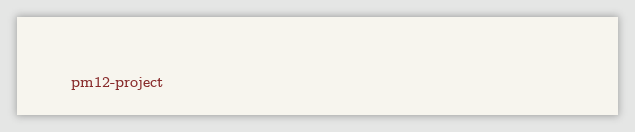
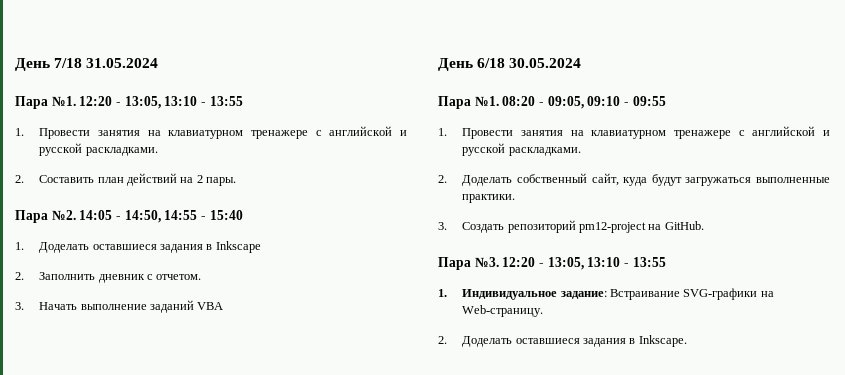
[71,77,163,90] pm12-project -> [15,58,159,71] [15,96,243,109] [15,126,407,139] [39,143,158,156] [15,173,237,186] [15,210,243,223] [15,241,261,253] [15,272,202,283] [15,300,224,313] [438,58,582,71] [438,96,666,109] [438,126,830,139] [462,143,581,156] [438,173,830,186] [462,194,516,203] [438,220,704,233] [438,257,666,270] [438,288,774,300] [462,305,544,317] [438,335,687,347] День 7/18 31.05.2024 // Пара №1. 12:20 - 13:05, 13:10 - 13:55 // 1. Провести занятия на клавиатурном тренажере с английской и русской раскладками. // 2. Составить план действий на 2 пары. // Пара №2. 14:05 - 14:50, 14:55 - 15:40 // 1. Доделать оставшиеся задания в Inkscape // 2. Заполнить дневник с отчетом. // 3. Начать выполнение заданий VBA // День 6/18 30.05.2024 // Пара №1. 08:20 - 09:05, 09:10 - 09:55 // 1. Провести занятия на клавиатурном тренажере с английской и русской раскладками. // 2. Доделать собственный сайт, куда будут загружаться выполненные практики. // 3. Создать репозиторий pm12-project на GitHub. // Пара №3. 12:20 - 13:05, 13:10 - 13:55 // 1. Индивидуальное задание: Встраивание SVG-графики на Web-страницу. // 2. Доделать оставшиеся задания в Inkscape.

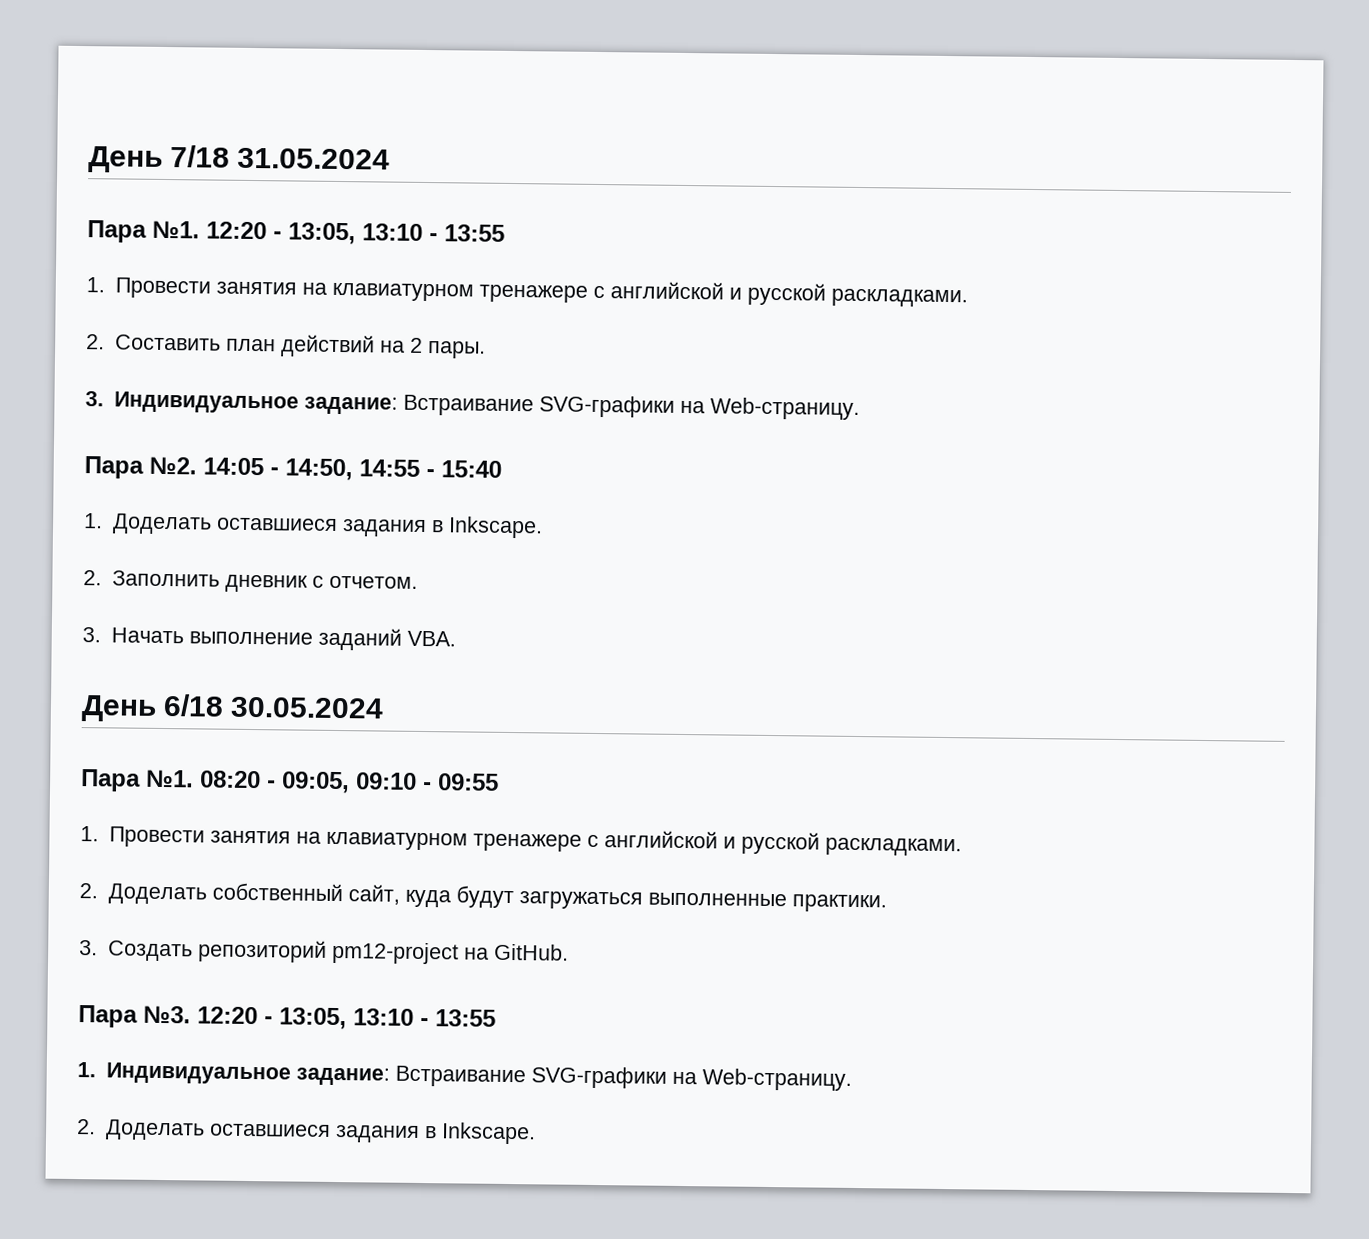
(237, 181) none -> [85,391,860,421] // 3. Индивидуальное задание: Встраивание SVG-графики на Web-страницу.
[215,241,261,253] Inkscape -> [447,516,543,539] Inkscape.
[197,302,224,310] VBA -> [406,630,456,647] VBA.

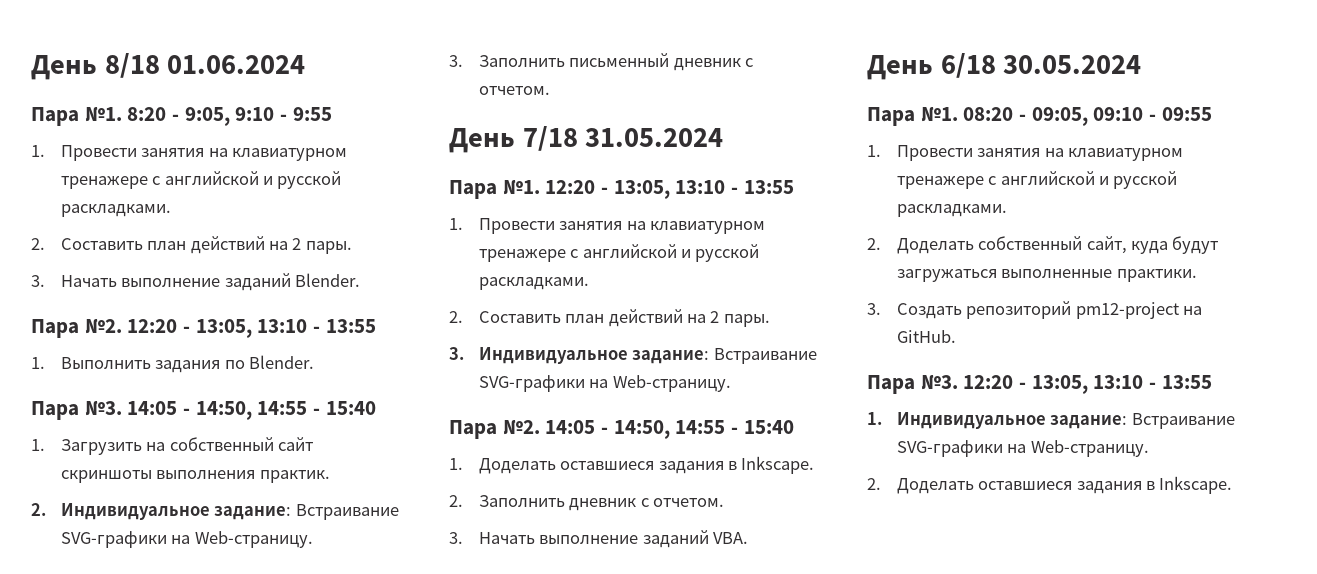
[88,146,163,173] День -> [31,53,306,80] [31,107,332,126] [31,145,347,161] [60,171,342,189] [60,204,171,217] [31,236,352,254] [31,273,360,291] [31,319,376,338] [31,355,314,373] [31,401,376,420] [31,437,313,455] [60,470,330,483] [31,503,399,520] [60,531,313,548] [449,53,753,71] [478,86,550,95] [449,128,515,153] День 8/18 01.06.2024 // Пара №1. 8:20 - 9:05, 9:10 - 9:55 // 1. Провести занятия на клавиатурном тренажере с английской и русской раскладками. // 2. Составить план действий на 2 пары. // 3. Начать выполнение заданий Blender. // Пара №2. 12:20 - 13:05, 13:10 - 13:55 // 1. Выполнить задания по Blender. // Пара №3. 14:05 - 14:50, 14:55 - 15:40 // 1. Загрузить на собственный сайт скриншоты выполнения практик. // 2. Индивидуальное задание: Встраивание SVG-графики на Web-страницу. // 3. Заполнить письменный дневник с отчетом. // День

